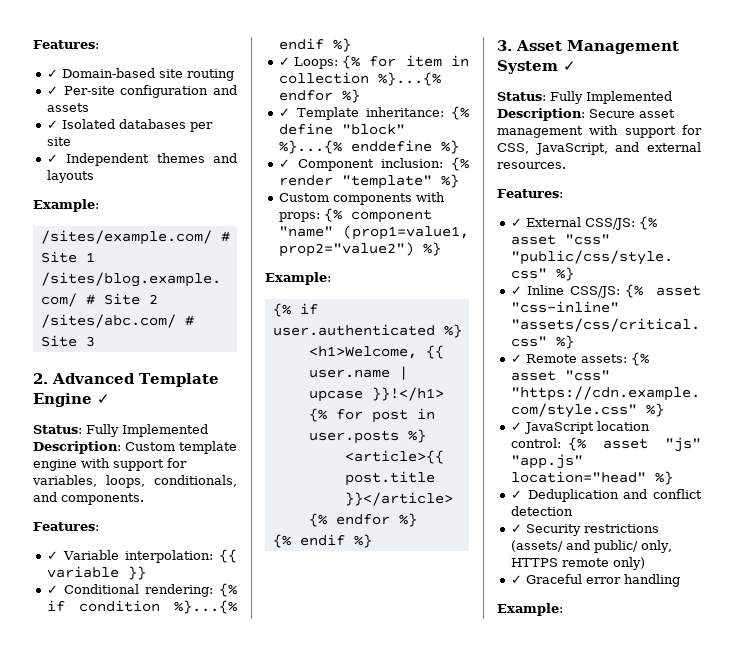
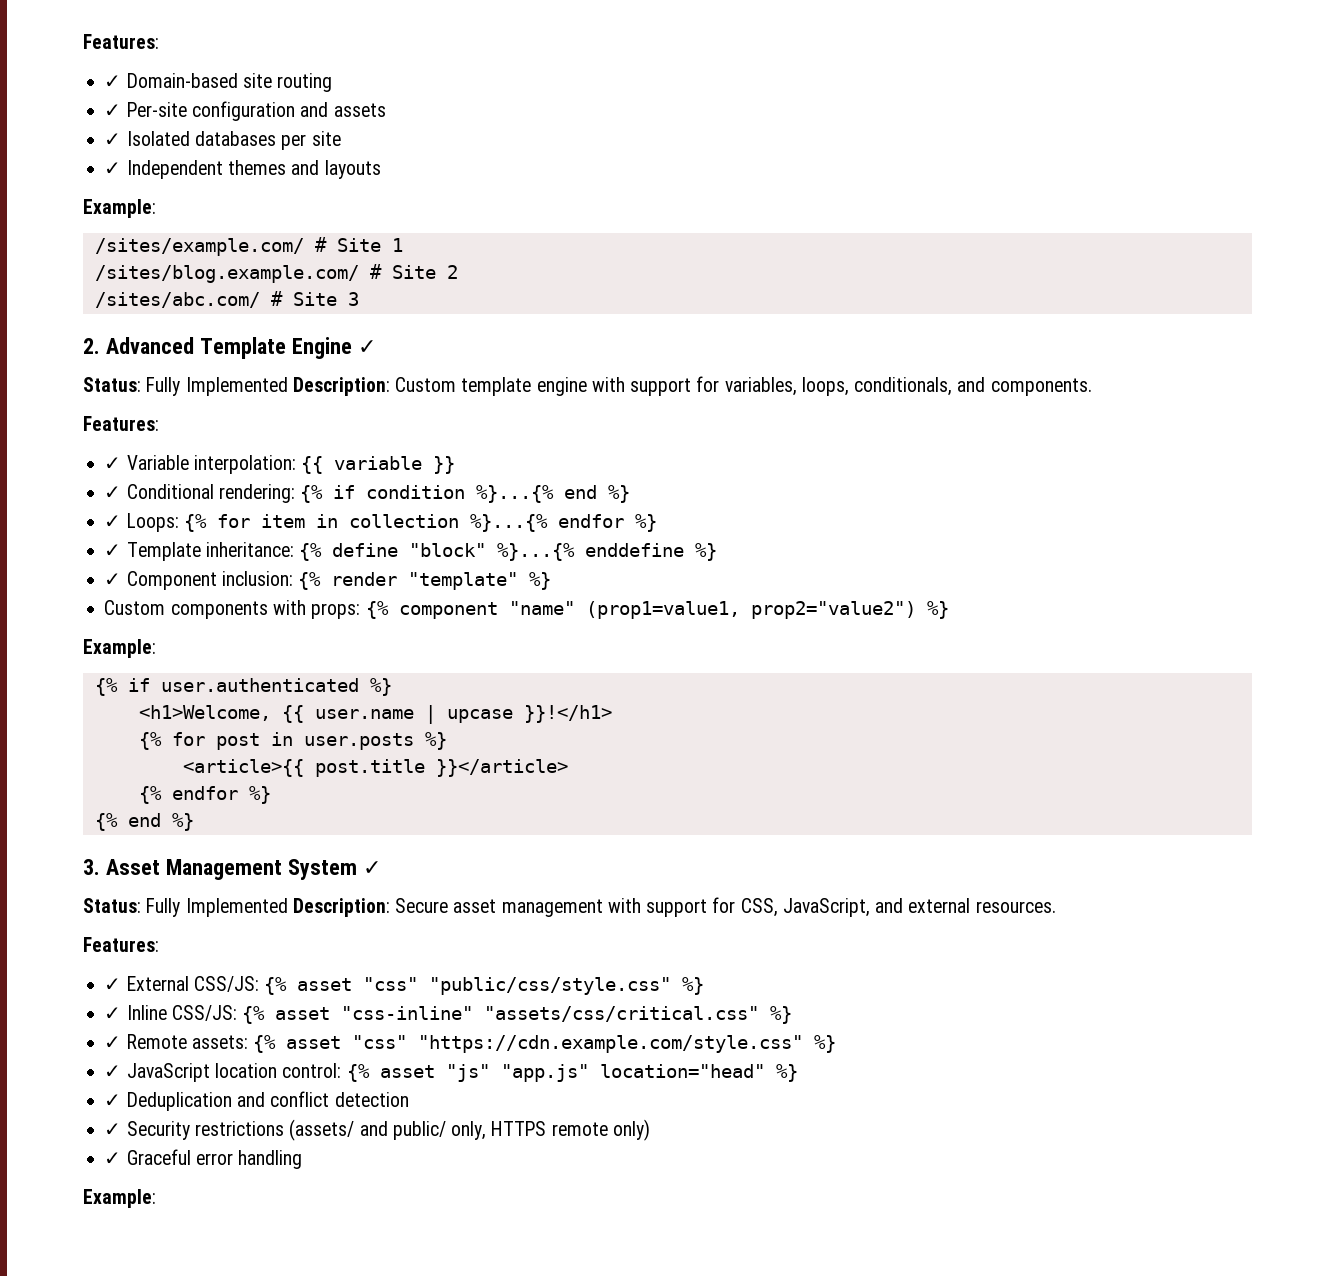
[278,38,324,50] endif -> [564,485,598,499] end
[299,534,345,546] endif -> [127,813,161,827] end

